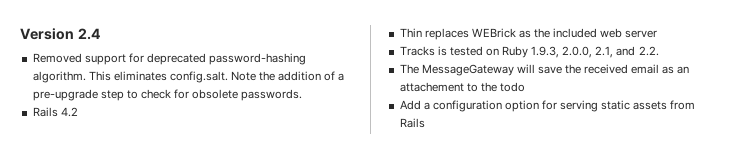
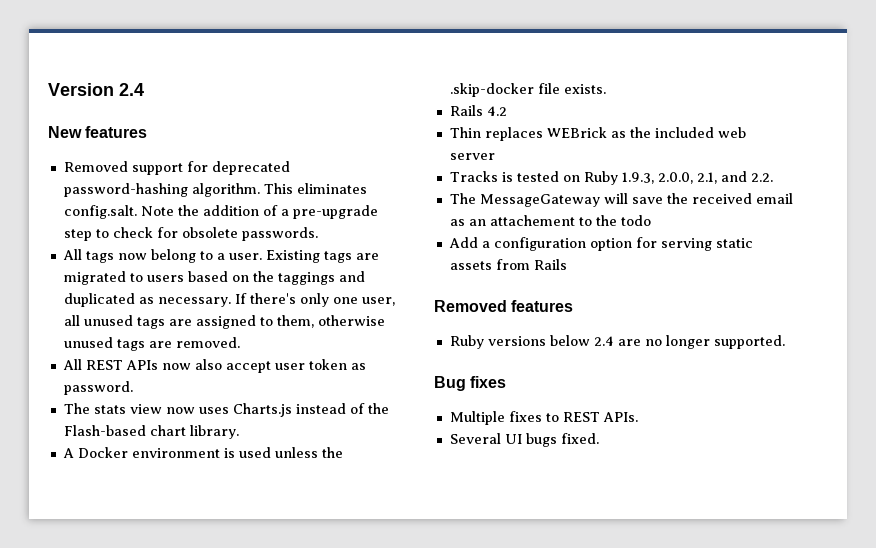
(101, 34) none -> [48,126,148,138] // New features
(303, 95) none -> [62,249,379,263] [63,271,365,285] [63,293,395,307] [63,315,385,329] [63,337,240,351] [62,359,366,373] [63,381,133,395] [63,403,389,417] [63,425,239,439] [62,447,343,458] [449,83,606,97] // All tags now belong to a user. Existing tags are migrated to users based on the taggings and duplicated as necessary. If there's only one user, all unused tags are assigned to them, otherwise unused tags are removed. // All REST APIs now also accept user token as password. // The stats view now uses Charts.js instead of the Flash-based chart library. // A Docker environment is used unless the .skip-docker file exists.
(425, 123) none -> [434,300,574,312] [449,335,785,349] [434,376,507,391] [449,411,638,425] [449,433,599,447] // Removed features // Ruby versions below 2.4 are no longer supported. // Bug fixes // Multiple fixes to REST APIs. // Several UI bugs fixed.

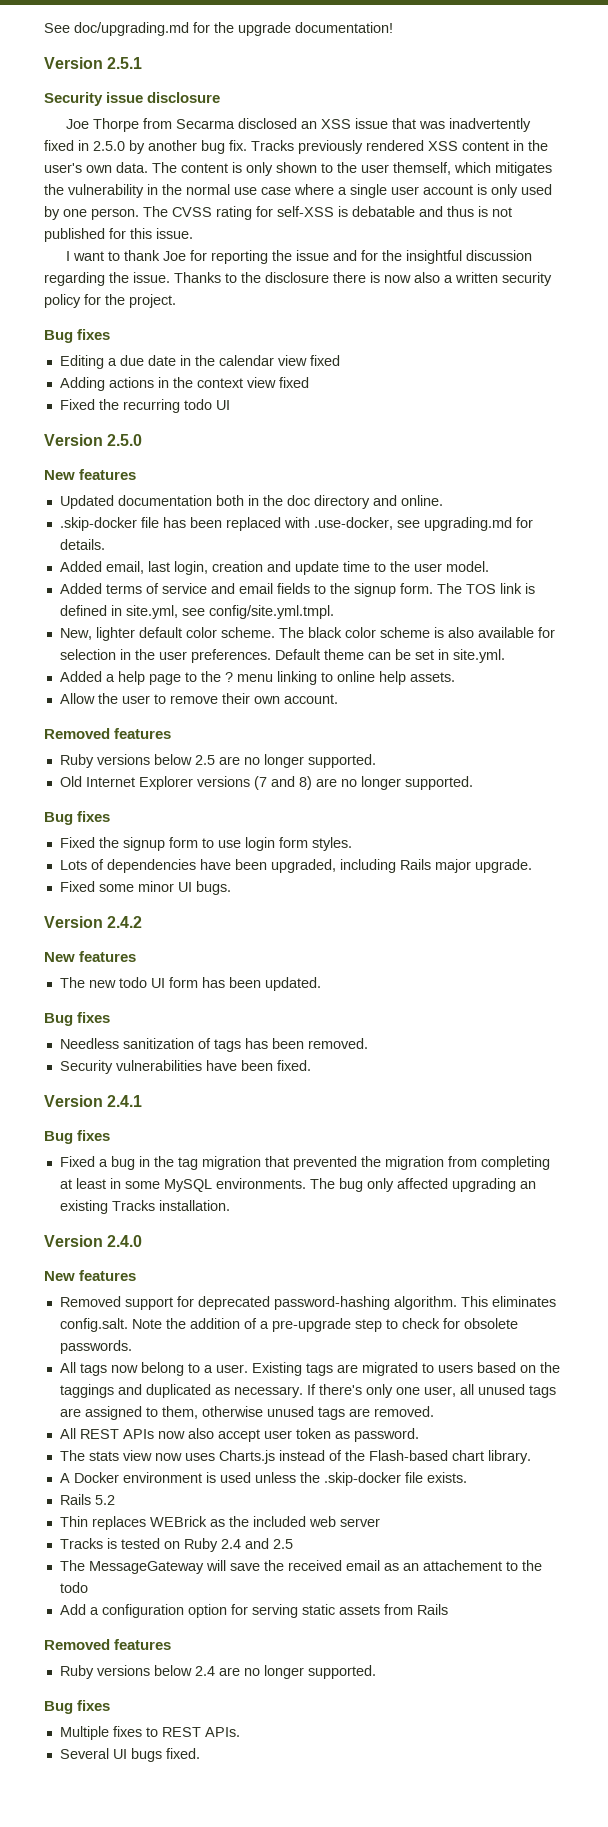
[48,83,144,96] Version 2.4 -> [44,22,393,36] [44,57,143,69] [44,92,221,106] [66,118,532,132] [44,140,548,154] [44,162,552,176] [44,184,552,198] [44,206,512,220] [44,228,193,242] [66,250,533,264] [44,272,552,286] [44,294,176,308] [44,329,111,343] [59,355,340,369] [59,377,309,391] [59,399,230,413] [44,434,143,446] [44,469,137,480] [59,495,443,509] [59,517,533,531] [59,539,105,550] [59,561,489,575] [59,583,535,597] [59,605,334,619] [59,627,555,641] [59,649,505,663] [59,671,455,685] [59,693,338,704] [44,728,172,739] [59,754,376,768] [59,776,473,790] [44,811,111,825] [59,837,352,851] [59,859,532,873] [59,881,231,895] [44,916,143,928] [44,951,137,962] [59,977,321,991] [44,1012,111,1026] [59,1038,368,1052] [59,1060,311,1074] [44,1095,143,1107] [44,1130,111,1144] [59,1156,550,1170] [59,1178,536,1192] [59,1200,230,1214] [44,1235,143,1247] See doc/upgrading.md for the upgrade documentation! // Version 2.5.1 // Security issue disclosure // Joe Thorpe from Secarma disclosed an XSS issue that was inadvertently fixed in 2.5.0 by another bug fix. Tracks previously rendered XSS content in the user's own data. The content is only shown to the user themself, which mitigates the vulnerability in the normal use case where a single user account is only used by one person. The CVSS rating for self-XSS is debatable and thus is not published for this issue. // I want to thank Joe for reporting the issue and for the insightful discussion regarding the issue. Thanks to the disclosure there is now also a written security policy for the project. // Bug fixes // Editing a due date in the calendar view fixed // Adding actions in the context view fixed // Fixed the recurring todo UI // Version 2.5.0 // New features // Updated documentation both in the doc directory and online. // .skip-docker file has been replaced with .use-docker, see upgrading.md for details. // Added email, last login, creation and update time to the user model. // Added terms of service and email fields to the signup form. The TOS link is defined in site.yml, see config/site.yml.tmpl. // New, lighter default color scheme. The black color scheme is also available for selection in the user preferences. Default theme can be set in site.yml. // Added a help page to the ? menu linking to online help assets. // Allow the user to remove their own account. // Removed features // Ruby versions below 2.5 are no longer supported. // Old Internet Explorer versions (7 and 8) are no longer supported. // Bug fixes // Fixed the signup form to use login form styles. // Lots of dependencies have been upgraded, including Rails major upgrade. // Fixed some minor UI bugs. // Version 2.4.2 // New features // The new todo UI form has been updated. // Bug fixes // Needless sanitization of tags has been removed. // Security vulnerabilities have been fixed. // Version 2.4.1 // Bug fixes // Fixed a bug in the tag migration that prevented the migration from completing at least in some MySQL environments. The bug only affected upgrading an existing Tracks installation. // Version 2.4.0
[486,106,507,116] 4.2 -> [94,1495,115,1505] 5.2
[621,171,773,184] 1.9.3, 2.0.0, 2.1, and 2.2. -> [220,1538,293,1549] 2.4 and 2.5

